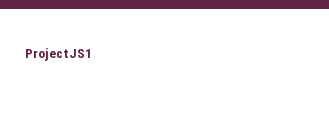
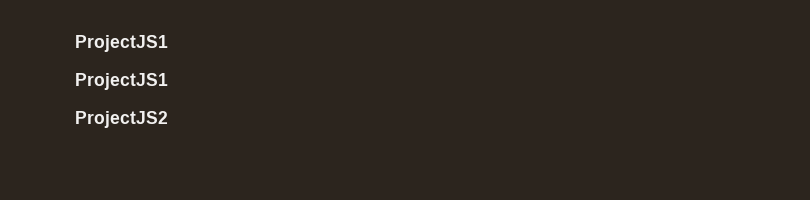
[25,48,92,61] ProjectJS1 -> [75,35,168,52] [75,73,168,90] [75,111,168,128] ProjectJS1 // ProjectJS1 // ProjectJS2

